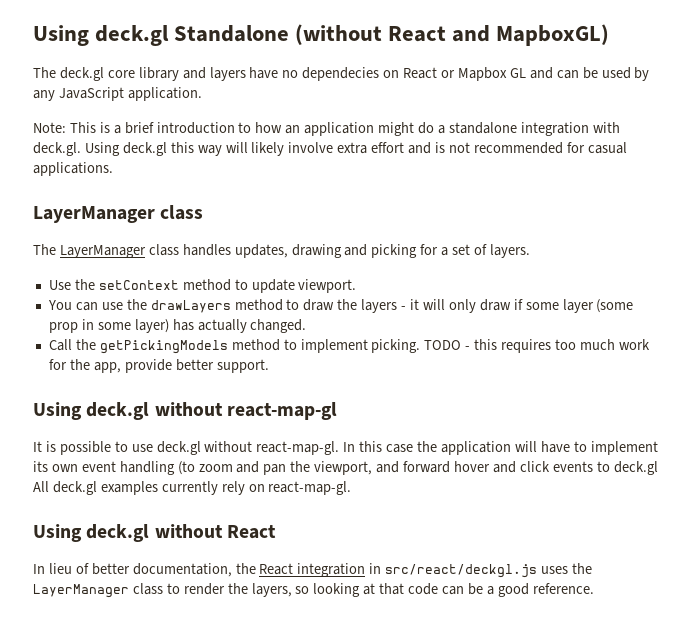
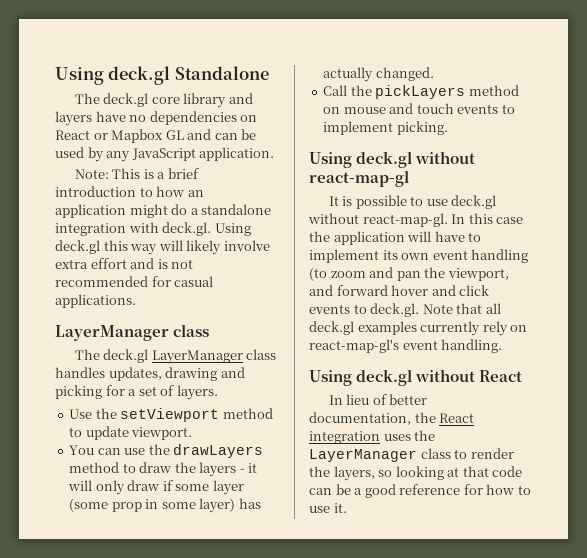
[295,24,610,46] (without React and MapboxGL) -> (269, 73) none
[302,67,380,81] dependecies -> [149,111,237,125] dependencies
(56, 249) none -> [103,349,149,363] deck.gl
[98,280,179,290] setContext -> [120,408,220,422] setViewport
[99,339,650,354] [48,359,269,373] getPickingModels method to implement picking. TODO - this requires too much work for the app, provide better support. -> [375,85,519,99] [323,103,515,114] [323,121,448,135] pickLayers method on mouse and touch events to implement picking.
[613,461,658,475] [33,481,49,492] deck.gl All -> [370,303,501,317] deck.gl. Note that all
[268,481,352,495] react-map-gl. -> [309,339,503,353] react-map-gl's event handling.
[369,563,538,578] in src/react/deckgl.js -> (380, 437) none
[532,583,594,594] reference. -> [399,484,531,495] [309,503,347,513] reference for how to use it.

